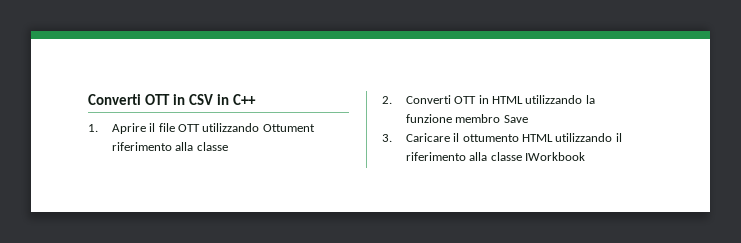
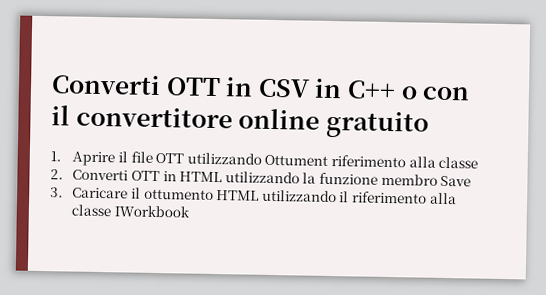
(257, 99) none -> [400,86,471,101] [51,105,429,139] o con il convertitore online gratuito

